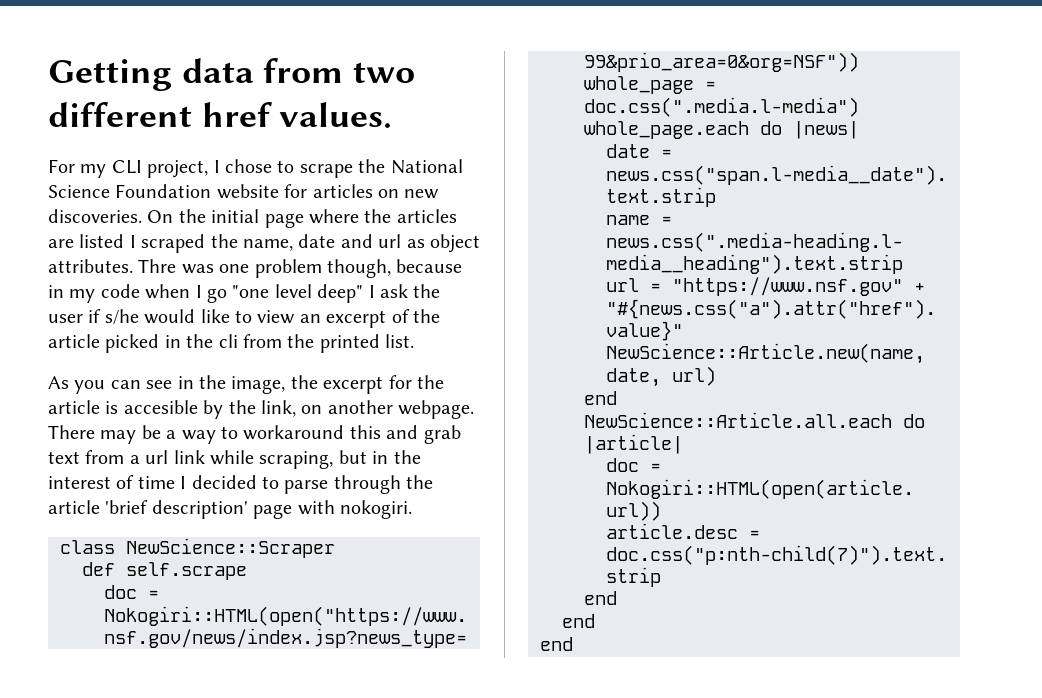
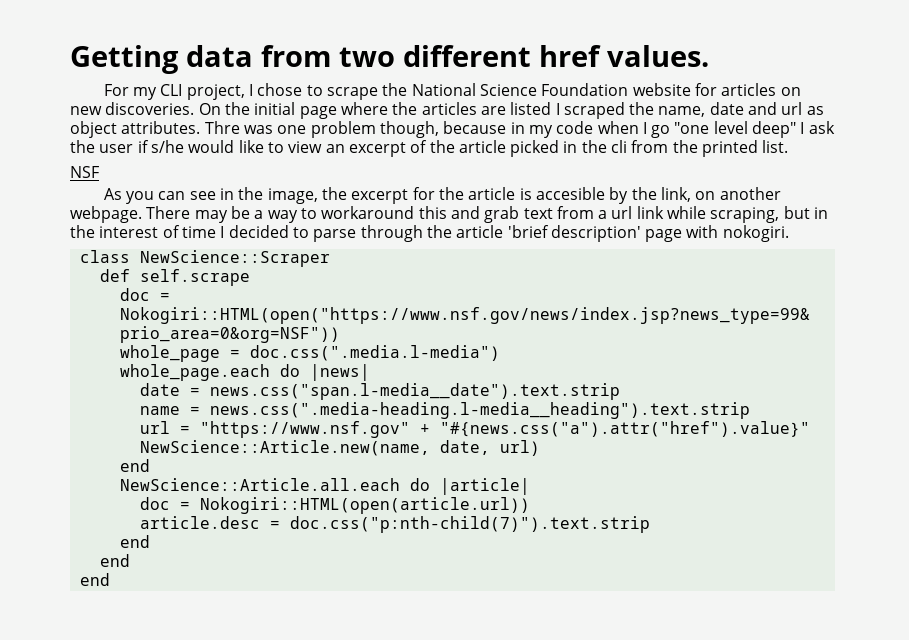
(415, 341) none -> [70,166,99,178] // NSF

